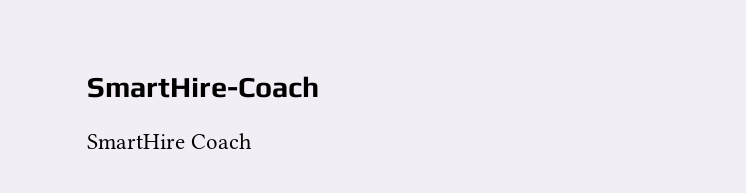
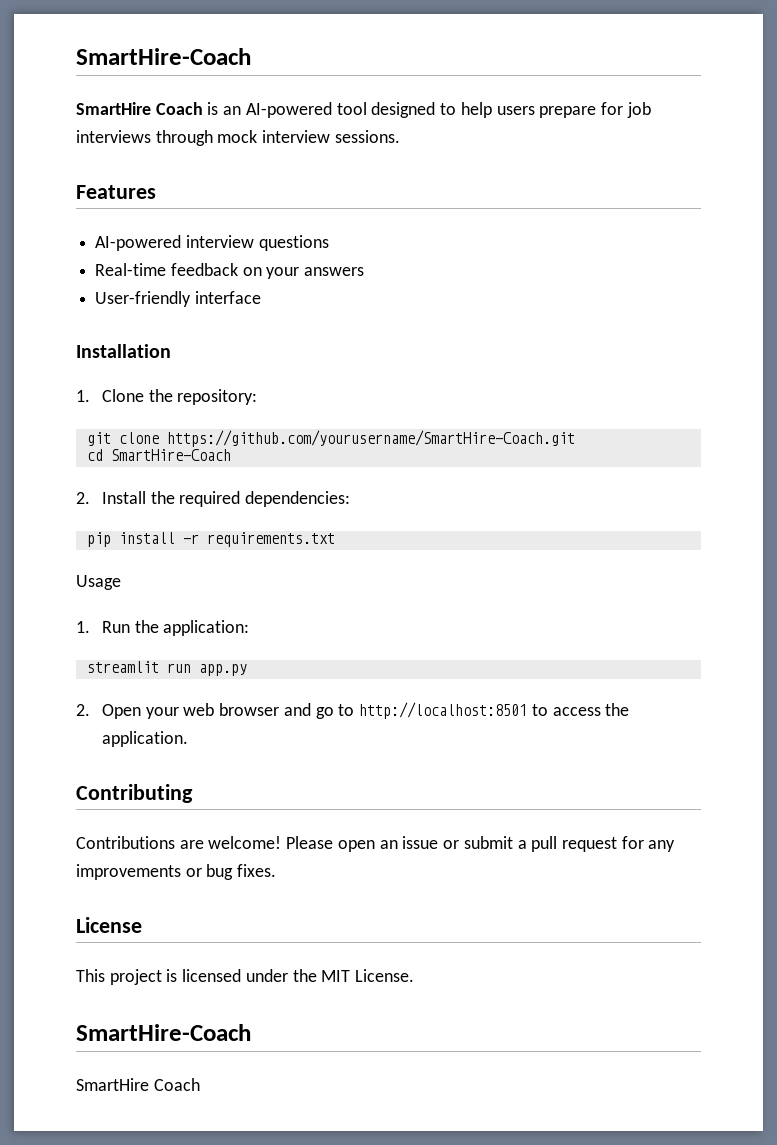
[87,76,319,98] SmartHire-Coach -> [76,48,251,65] [76,102,651,118] [76,130,400,146] [76,185,156,199] [95,235,329,251] [95,263,365,279] [95,291,261,307] [76,344,171,358] [76,389,258,405] [86,430,575,447] [86,449,231,461] [76,491,351,507] [86,532,335,547] [76,575,121,590] [76,620,250,636] [86,661,247,676] [76,702,630,719] [101,731,188,747] [76,784,193,803] [76,836,676,852] [76,864,277,880] [76,917,142,933] [76,969,415,985] [76,1024,251,1041] SmartHire-Coach // SmartHire Coach is an AI-powered tool designed to help users prepare for job interviews through mock interview sessions. // Features // AI-powered interview questions // Real-time feedback on your answers // User-friendly interface // Installation // 1. Clone the repository: // git clone https://github.com/yourusername/SmartHire-Coach.git // cd SmartHire-Coach // 2. Install the required dependencies: // pip install -r requirements.txt // Usage // 1. Run the application: // streamlit run app.py // 2. Open your web browser and go to http://localhost:8501 to access the application. // Contributing // Contributions are welcome! Please open an issue or submit a pull request for any improvements or bug fixes. // License // This project is licensed under the MIT License. // SmartHire-Coach

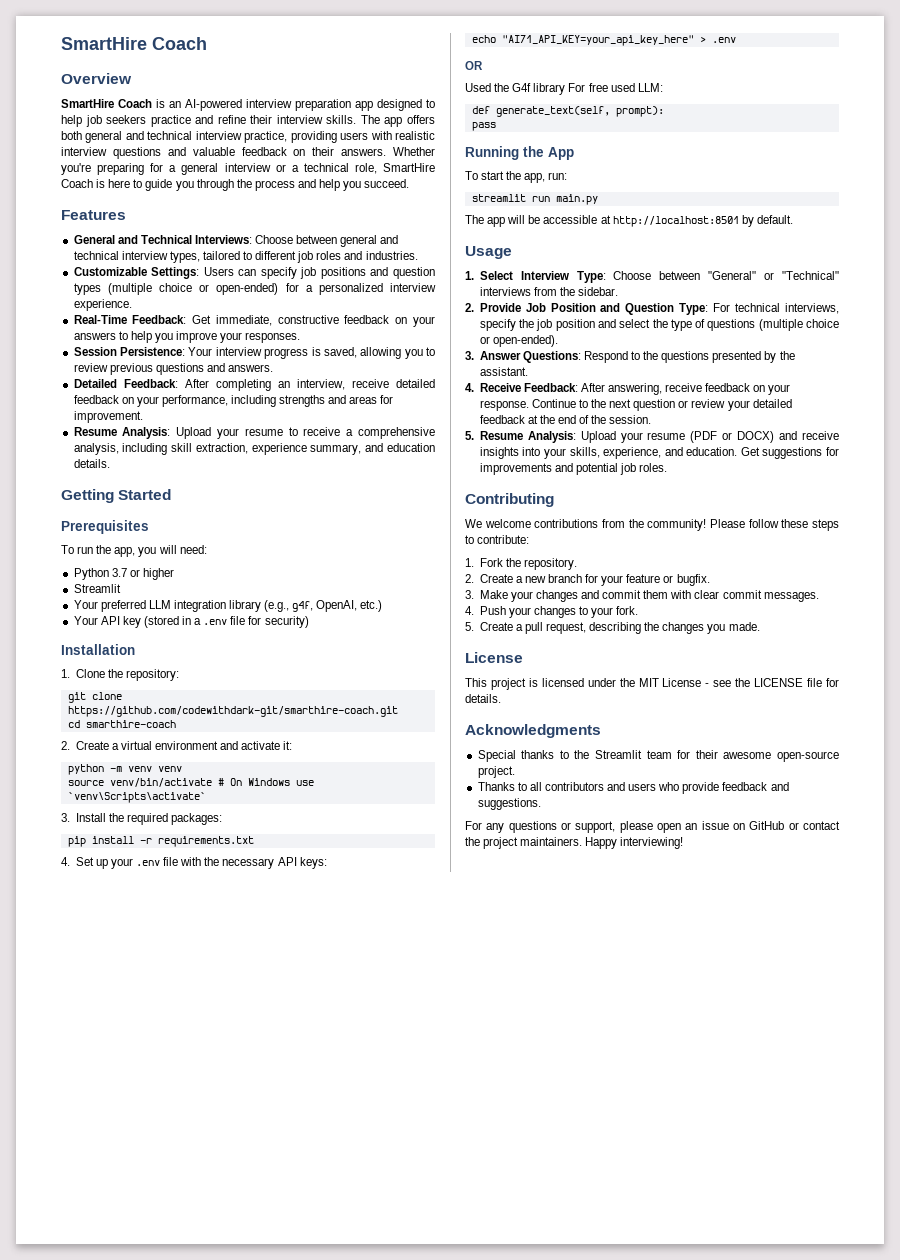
[76,48,251,65] SmartHire-Coach -> [61,37,207,50] [61,73,132,84] SmartHire Coach // Overview
[336,102,651,118] [76,130,400,146] [76,185,156,199] [95,235,329,251] [95,263,365,279] [95,291,261,307] tool designed to help users prepare for job interviews through mock interview sessions. // Features // AI-powered interview questions // Real-time feedback on your answers // User-friendly interface -> [246,99,435,111] [61,115,435,127] [61,131,435,143] [61,147,435,159] [61,163,435,175] [61,179,410,191] [61,210,126,220] [73,235,399,247] [73,251,418,263] [73,267,435,279] [73,283,436,295] [73,299,132,311] [73,315,436,327] [73,331,301,343] [73,347,435,359] [73,363,274,375] [73,379,436,391] [73,395,394,407] [73,411,143,423] [73,427,435,439] [73,443,435,455] [73,459,110,468] [61,489,172,503] [61,520,149,534] [61,545,207,557] [73,568,174,580] [73,584,121,593] [73,600,383,612] [73,616,309,628] interview preparation app designed to help job seekers practice and refine their interview skills. The app offers both general and technical interview practice, providing users with realistic interview questions and valuable feedback on their answers. Whether you're preparing for a general interview or a technical role, SmartHire Coach is here to guide you through the process and help you succeed. // Features // General and Technical Interviews: Choose between general and technical interview types, tailored to different job roles and industries. // Customizable Settings: Users can specify job positions and question types (multiple choice or open-ended) for a personalized interview experience. // Real-Time Feedback: Get immediate, constructive feedback on your answers to help you improve your responses. // Session Persistence: Your interview progress is saved, allowing you to review previous questions and answers. // Detailed Feedback: After completing an interview, receive detailed feedback on your performance, including strengths and areas for improvement. // Resume Analysis: Upload your resume to receive a comprehensive analysis, including skill extraction, experience summary, and education details. // Getting Started // Prerequisites // To run the app, you will need: // Python 3.7 or higher // Streamlit // Your preferred LLM integration library (e.g., g4f, OpenAI, etc.) // Your API key (stored in a .env file for security)
[166,430,575,447] https://github.com/yourusername/SmartHire-Coach.git -> [67,706,398,717] https://github.com/codewithdark-git/smarthire-coach.git
[110,449,231,461] [76,492,90,504] SmartHire-Coach // 2. -> [85,720,176,728] [61,741,293,750] [67,764,182,775] [67,778,314,787] [67,792,206,803] [61,813,70,822] smarthire-coach // 2. Create a virtual environment and activate it: // python -m venv venv // source venv/bin/activate # On Windows use `venv\Scripts\activate` // 3.
[245,491,351,507] dependencies: -> [171,813,223,825] packages:
[76,575,121,590] [76,620,250,636] [86,661,247,676] [76,702,630,719] [101,731,188,747] [76,784,193,803] [76,836,676,852] [76,864,277,880] Usage // 1. Run the application: // streamlit run app.py // 2. Open your web browser and go to http://localhost:8501 to access the application. // Contributing // Contributions are welcome! Please open an issue or submit a pull request for any improvements or bug fixes. -> [61,857,327,869] [471,35,736,46] [465,61,483,70] [465,83,663,95] [471,106,664,117] [471,122,496,131] [465,146,574,160] [465,171,568,183] [471,194,598,205] [465,215,793,227] [465,246,512,259] [465,271,839,283] [479,287,619,296] [465,303,839,315] [479,319,839,331] [479,335,558,347] [465,351,795,363] [479,367,528,376] [465,383,791,395] [479,399,792,411] [479,415,652,424] [465,431,839,443] [479,447,839,459] [479,463,668,475] [465,493,554,507] [465,519,839,531] [465,535,530,544] [465,558,577,570] [465,574,710,586] [465,590,819,602] [465,606,639,618] [465,622,760,634] 4. Set up your .env file with the necessary API keys: // echo "AI71_API_KEY=your_api_key_here" > .env // OR // Used the G4f library For free used LLM: // def generate_text(self, prompt): // pass // Running the App // To start the app, run: // streamlit run main.py // The app will be accessible at http://localhost:8501 by default. // Usage // 1. Select Interview Type: Choose between "General" or "Technical" interviews from the sidebar. // 2. Provide Job Position and Question Type: For technical interviews, specify the job position and select the type of questions (multiple choice or open-ended). // 3. Answer Questions: Respond to the questions presented by the assistant. // 4. Receive Feedback: After answering, receive feedback on your response. Continue to the next question or review your detailed feedback at the end of the session. // 5. Resume Analysis: Upload your resume (PDF or DOCX) and receive insights into your skills, experience, and education. Get suggestions for improvements and potential job roles. // Contributing // We welcome contributions from the community! Please follow these steps to contribute: // 1. Fork the repository. // 2. Create a new branch for your feature or bugfix. // 3. Make your changes and commit them with clear commit messages. // 4. Push your changes to your fork. // 5. Create a pull request, describing the changes you made.
[355,969,415,982] [76,1024,251,1041] [76,1078,200,1091] License. // SmartHire-Coach // SmartHire Coach -> [662,678,839,687] [465,694,501,703] [465,724,601,738] [477,750,839,762] [477,766,515,778] [477,782,789,794] [477,798,541,810] [465,821,840,833] [465,837,684,849] License - see the LICENSE file for details. // Acknowledgments // Special thanks to the Streamlit team for their awesome open-source project. // Thanks to all contributors and users who provide feedback and suggestions. // For any questions or support, please open an issue on GitHub or contact the project maintainers. Happy interviewing!

